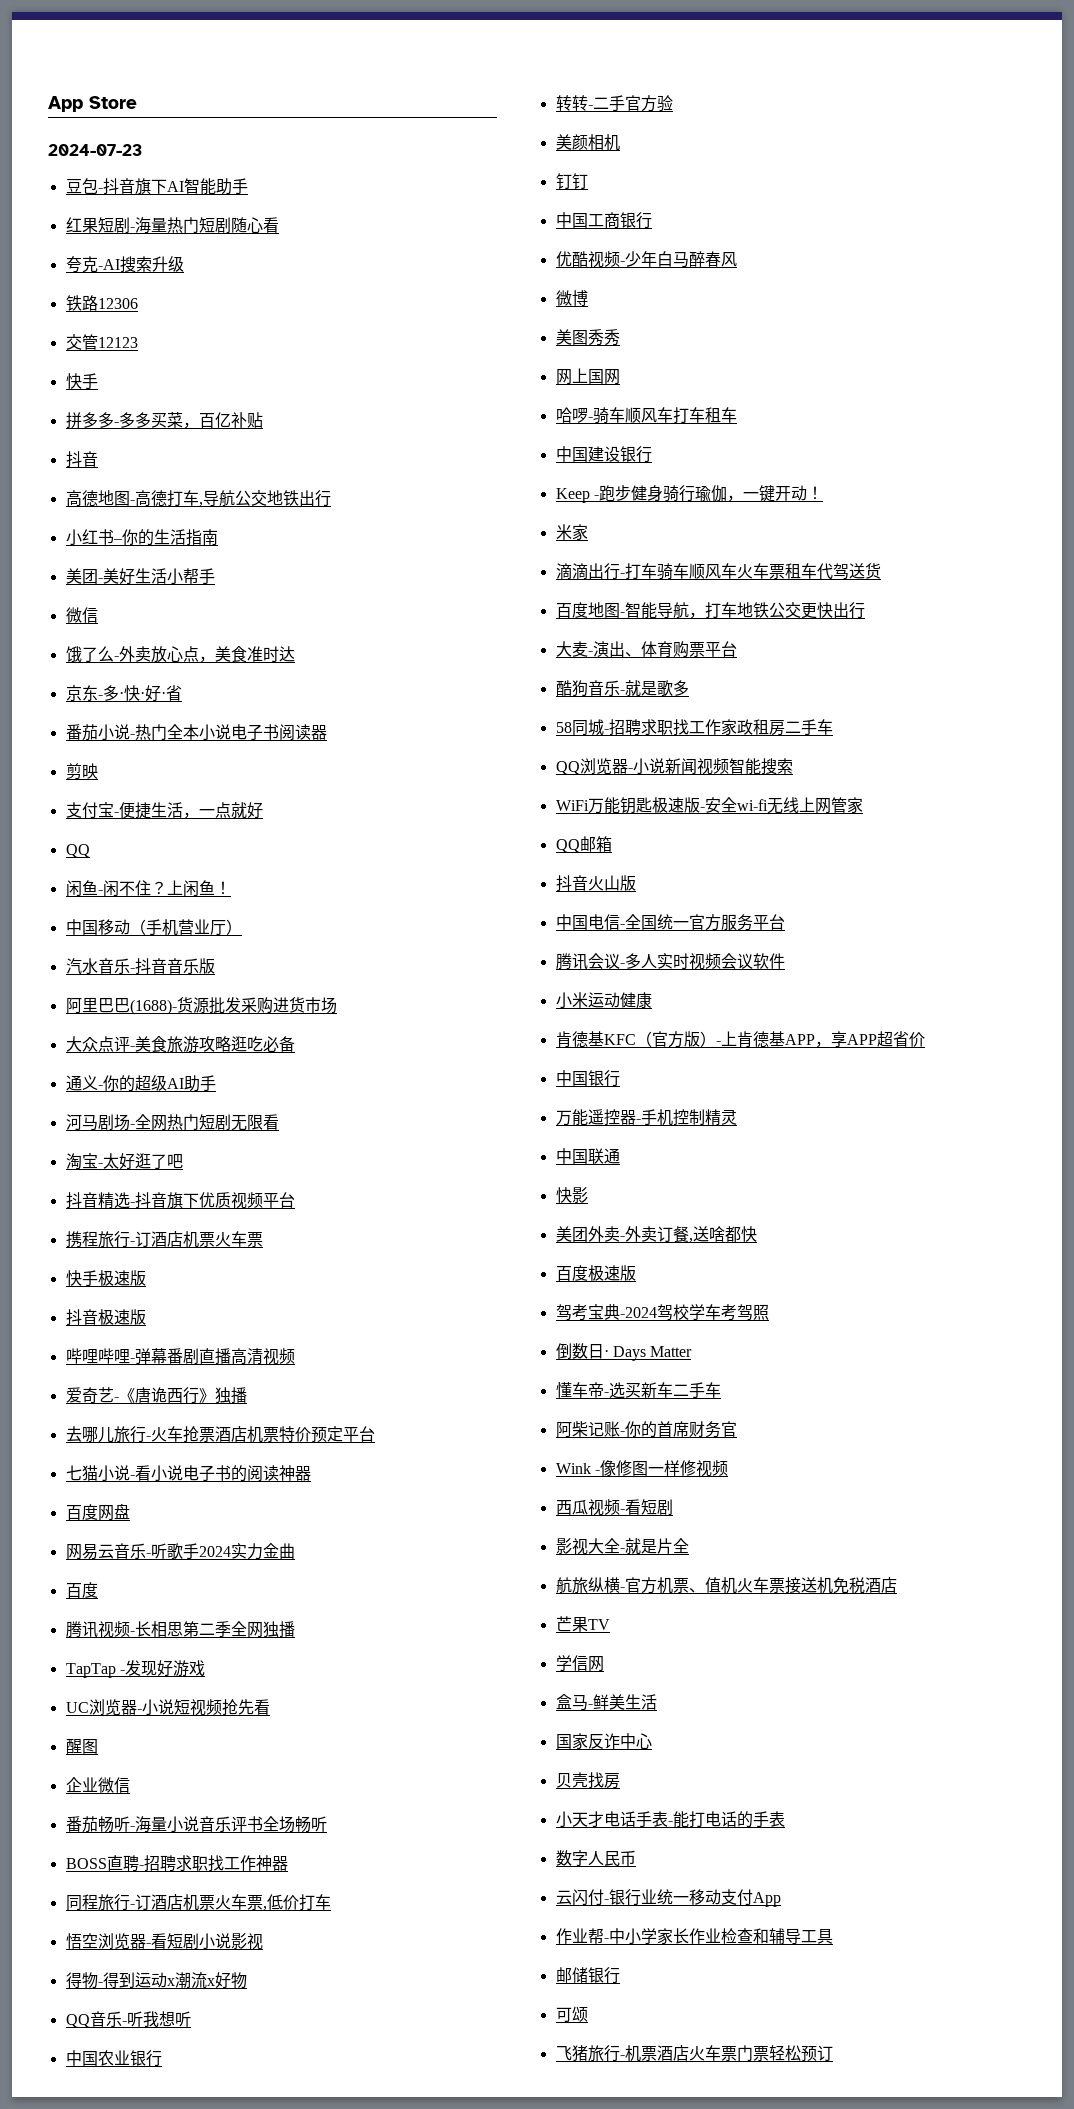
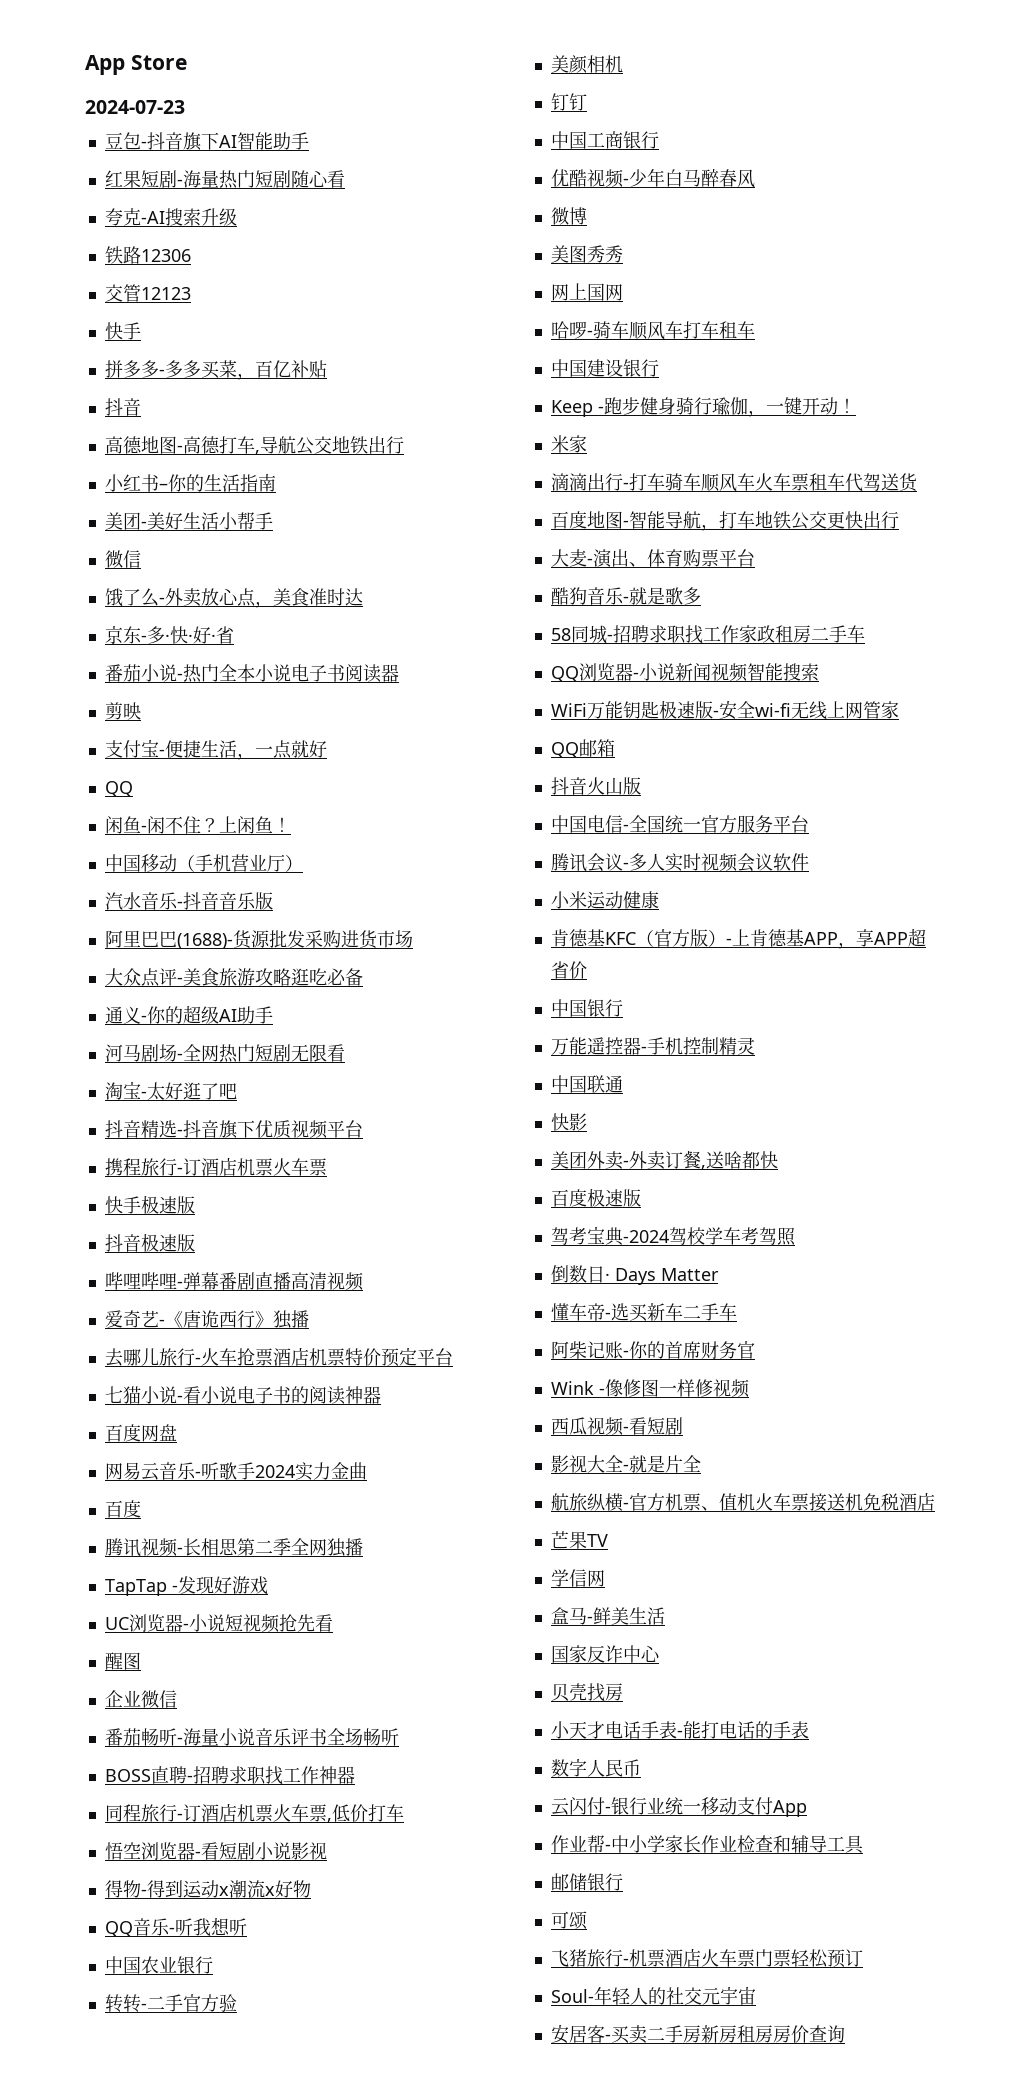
(833, 2053) none -> [550,1986,756,2005] [550,2024,845,2044] // Soul-年轻人的社交元宇宙 // 安居客-买卖二手房新房租房房价查询

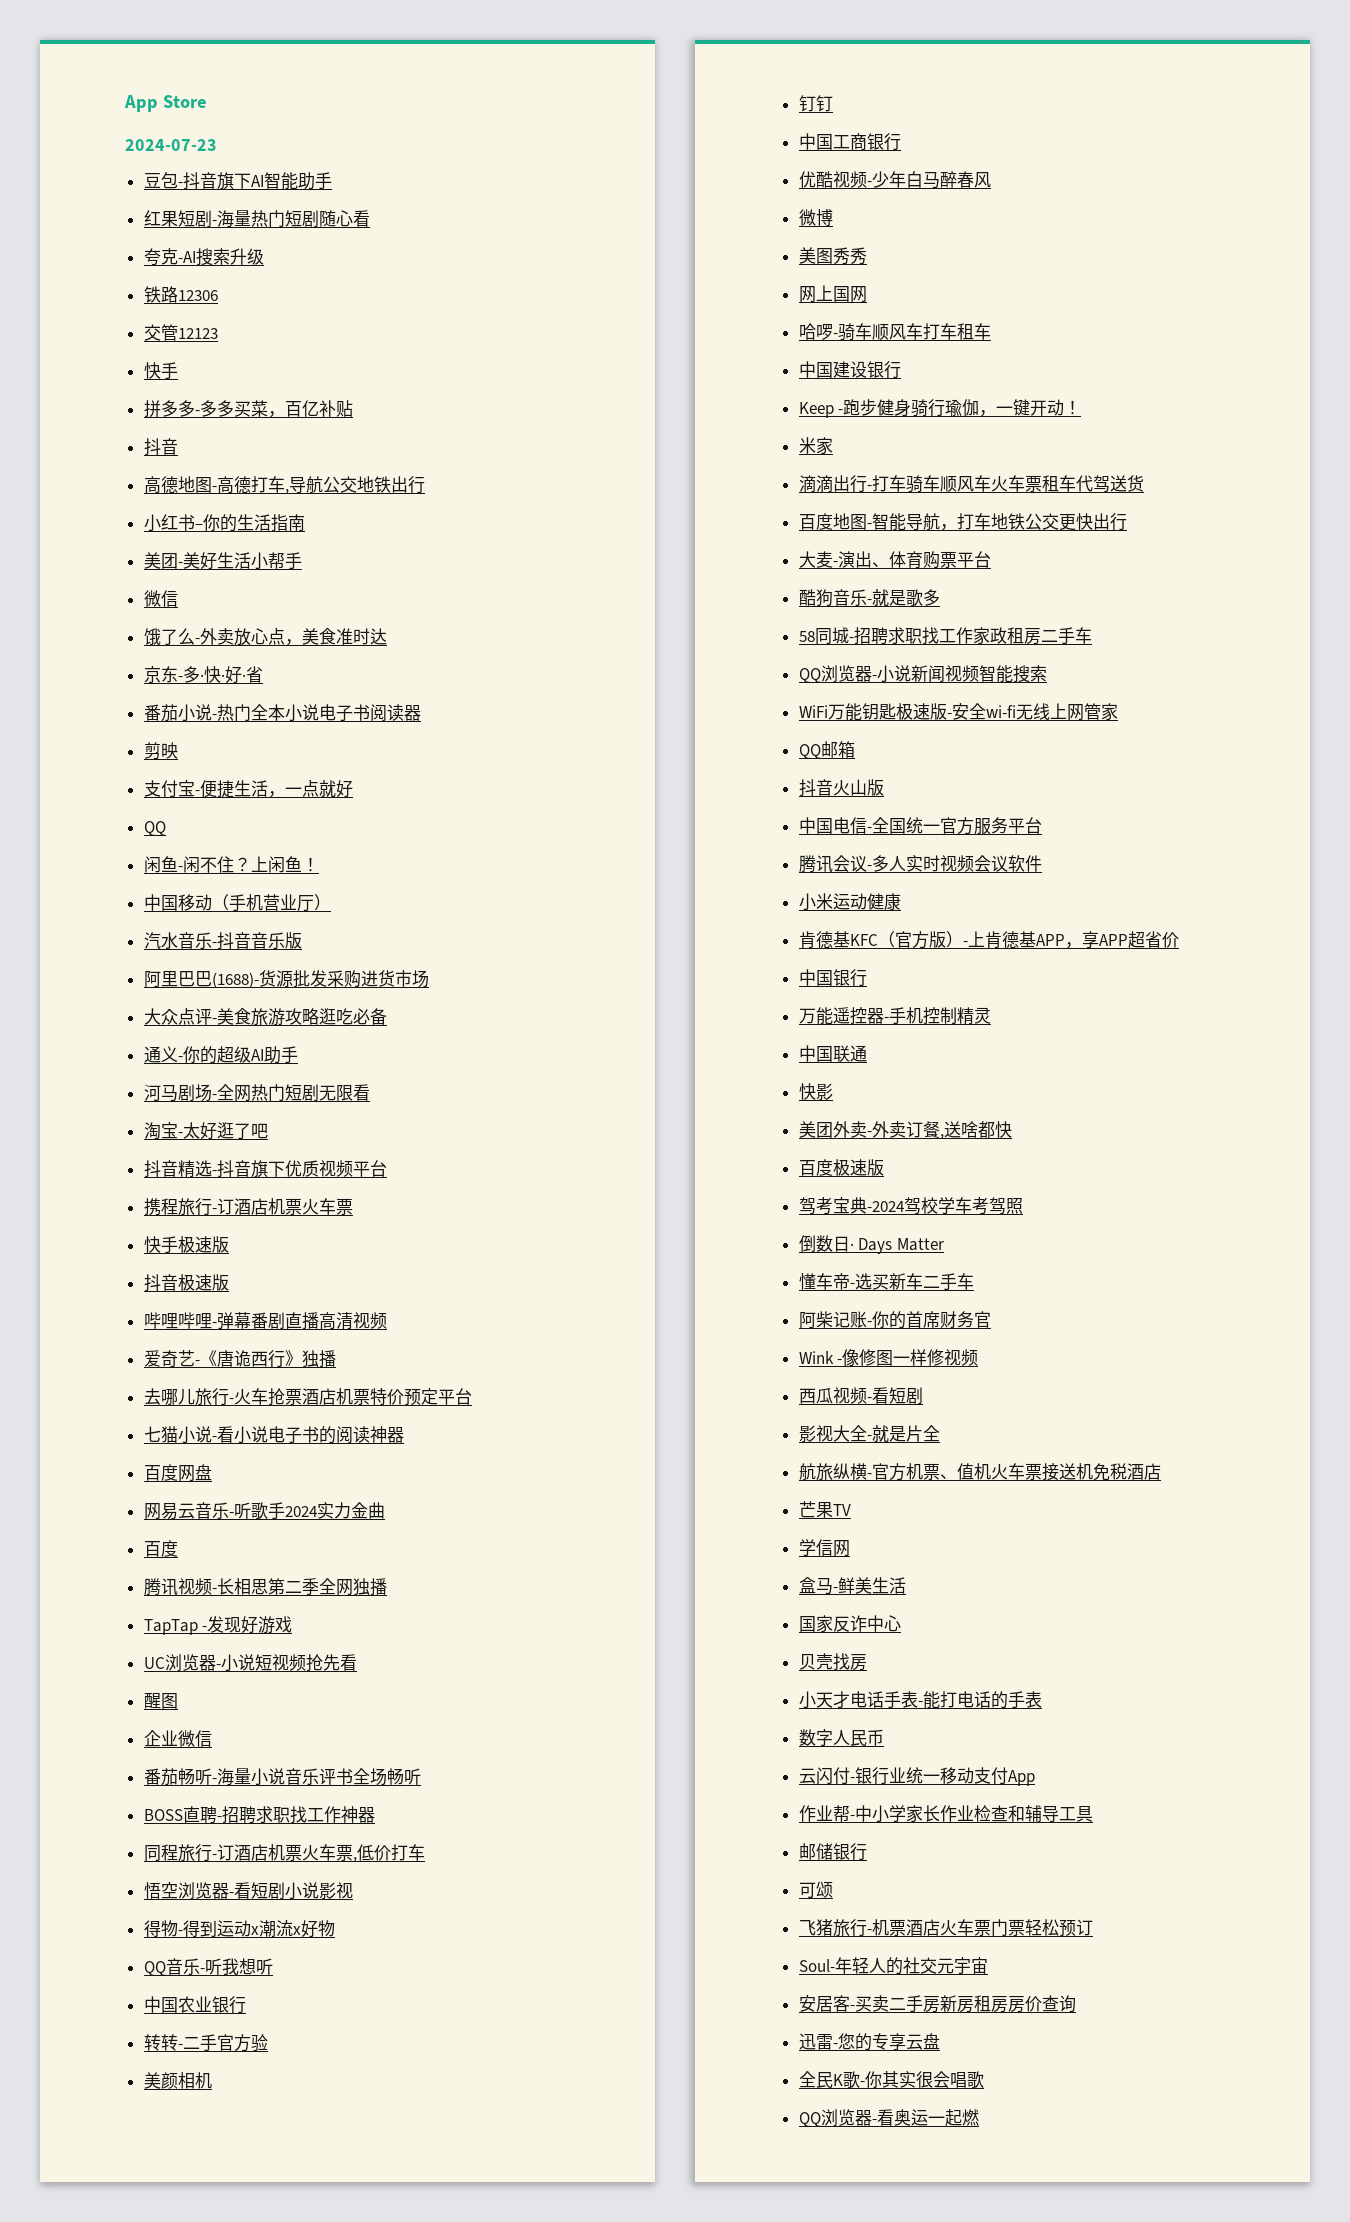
(845, 2034) none -> [798,2033,940,2051] [798,2071,984,2089] [798,2109,979,2127] // 迅雷-您的专享云盘 // 全民K歌-你其实很会唱歌 // QQ浏览器-看奥运一起燃

